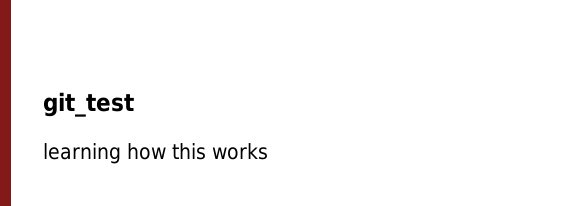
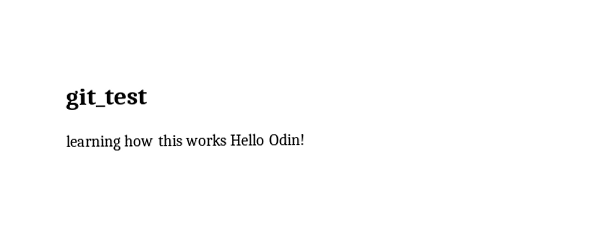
(268, 151) none -> [230,133,306,146] Hello Odin!

